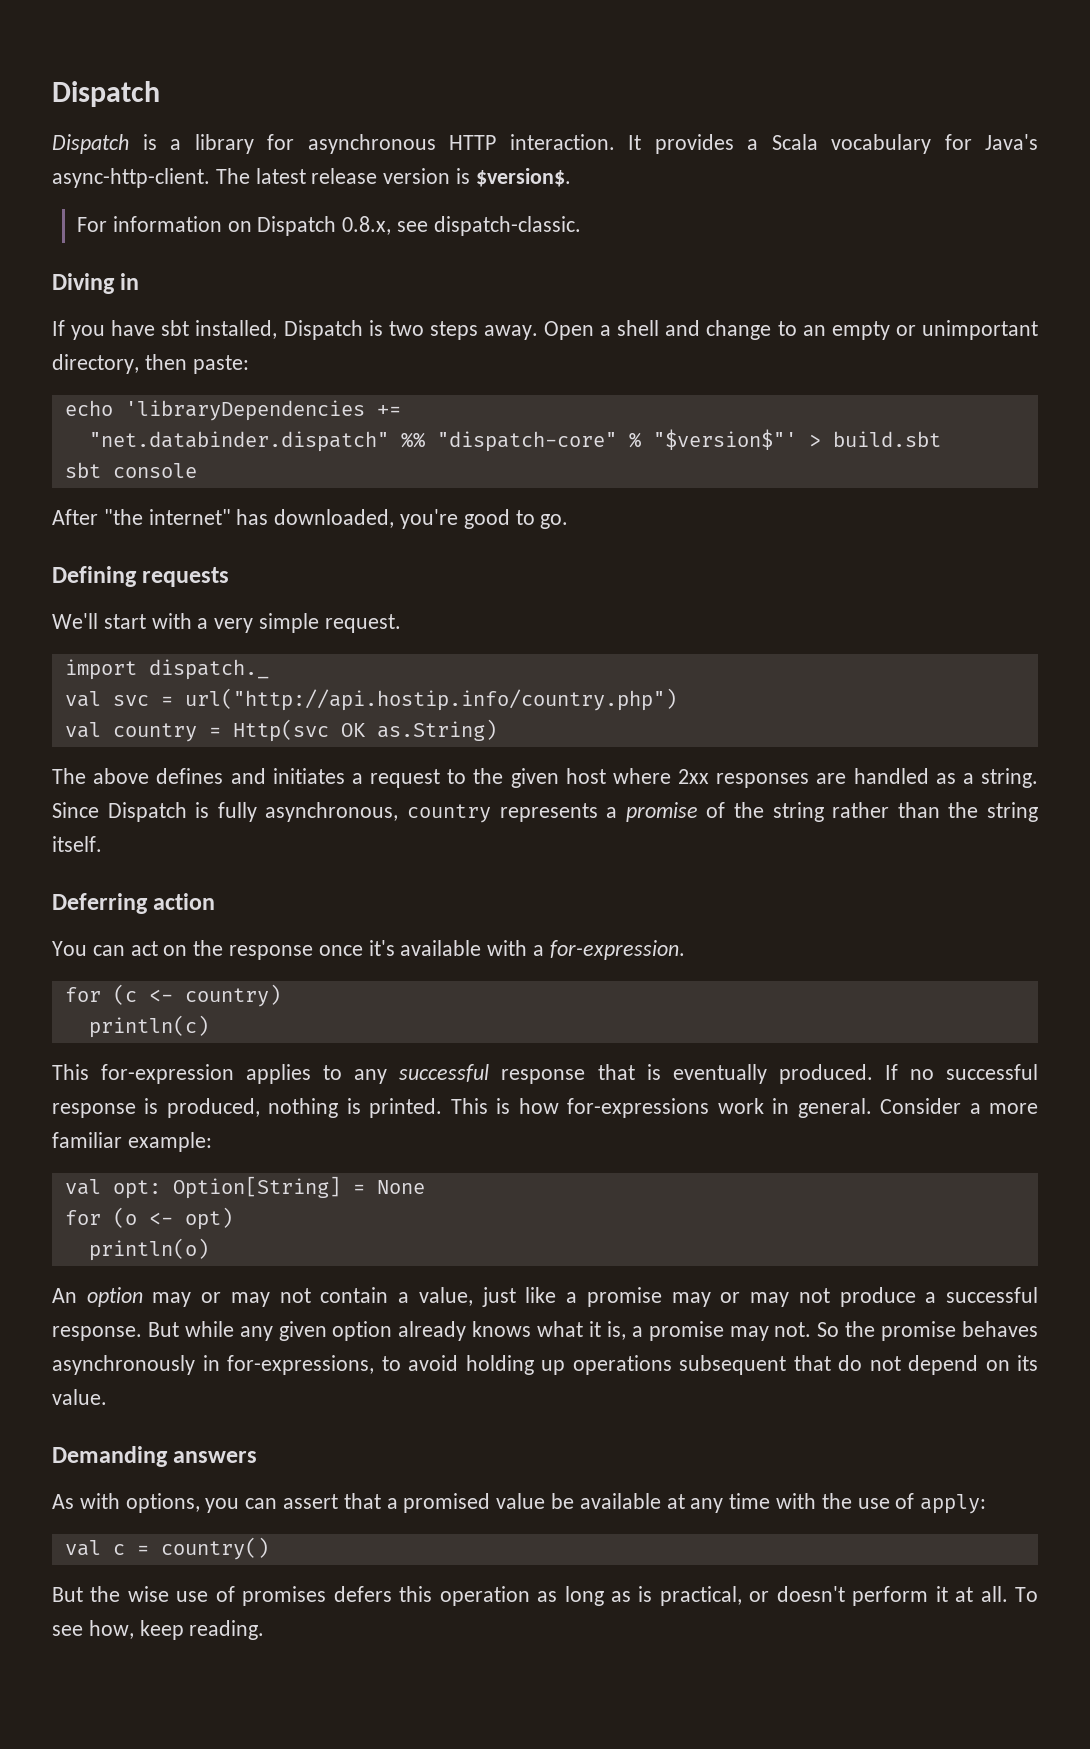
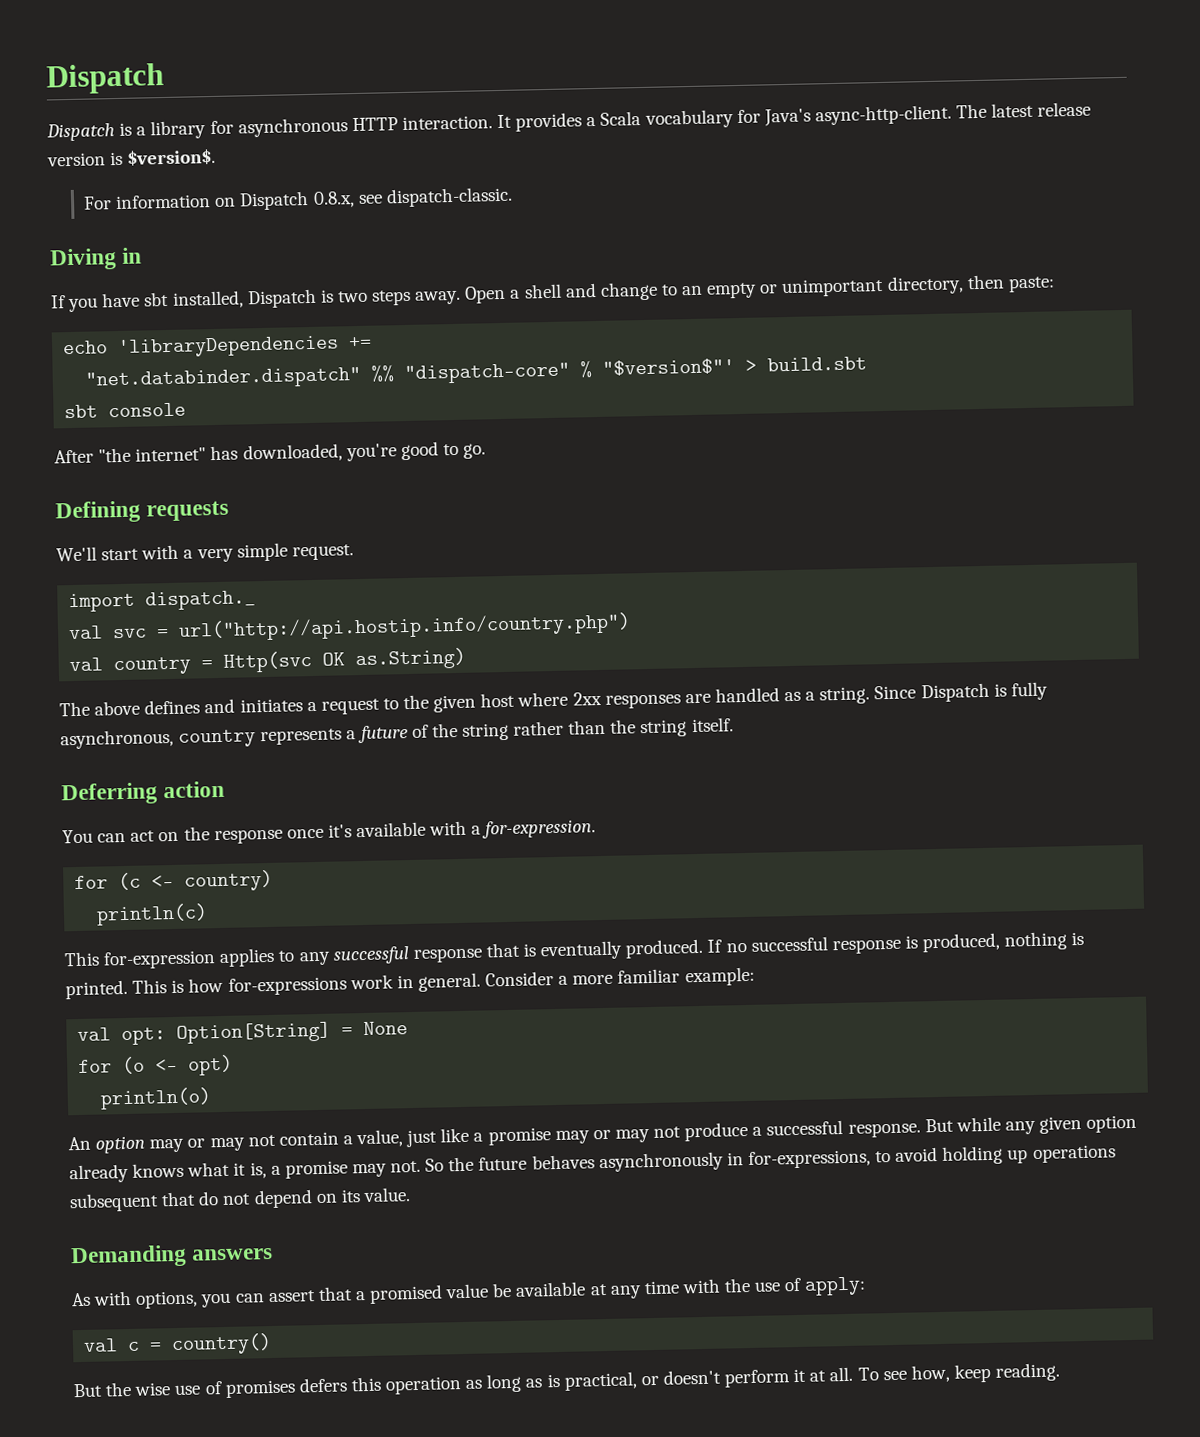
[625,802,698,822] promise -> [357,725,409,744] future
[881,1321,957,1341] promise -> [478,1156,528,1171] future

